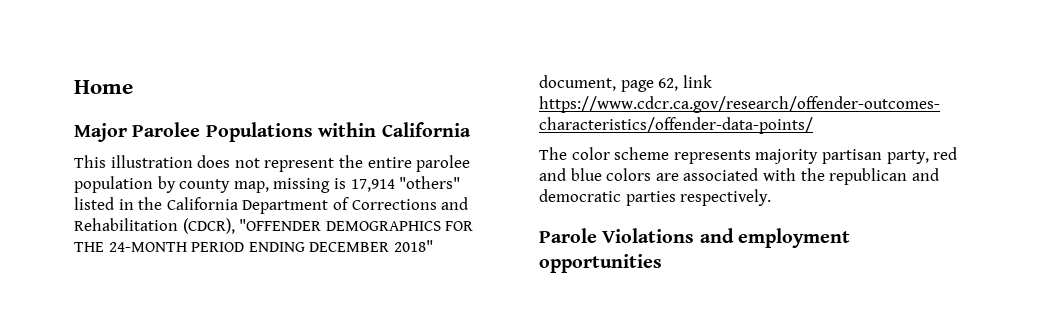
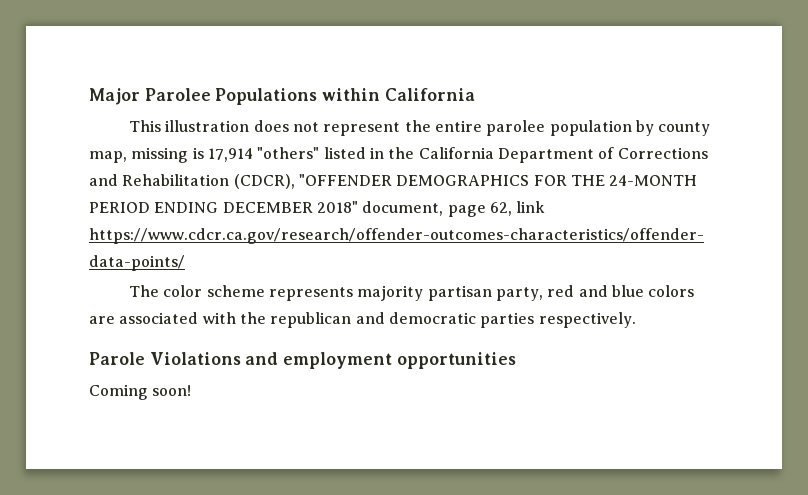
[74,80,133,94] Home // -> (89, 96) none
(662, 263) none -> [89,384,192,400] // Coming soon!

